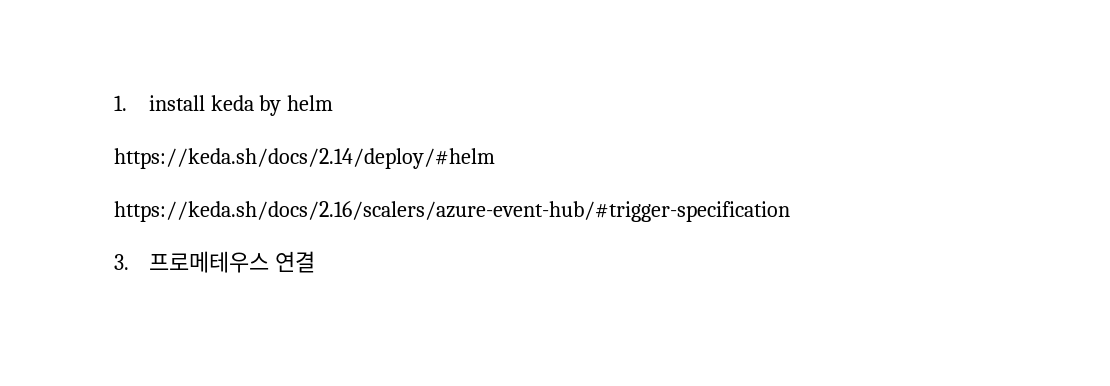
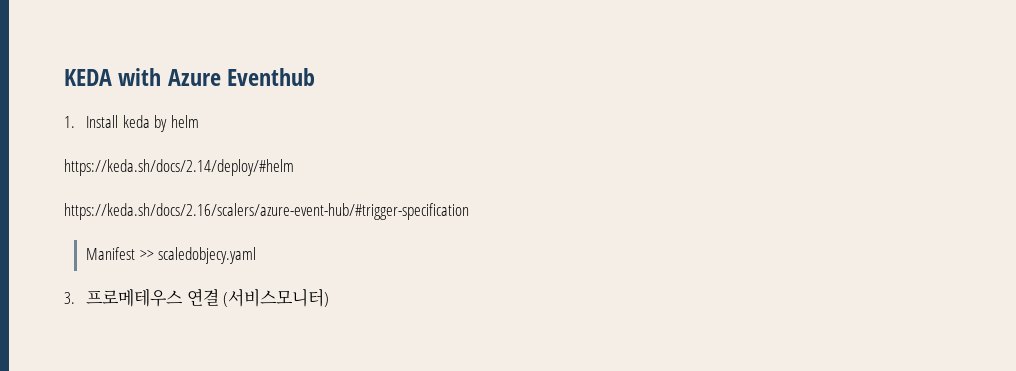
[114,95,205,111] 1. install -> [64,68,316,86] [64,115,118,128] KEDA with Azure Eventhub // 1. Install
(790, 211) none -> [85,247,257,264] // Manifest >> scaledobjecy.yaml
(315, 262) none -> [223,288,330,307] (서비스모니터)

